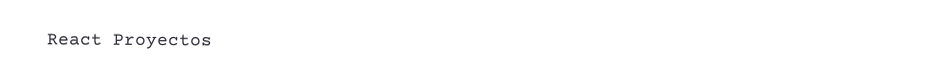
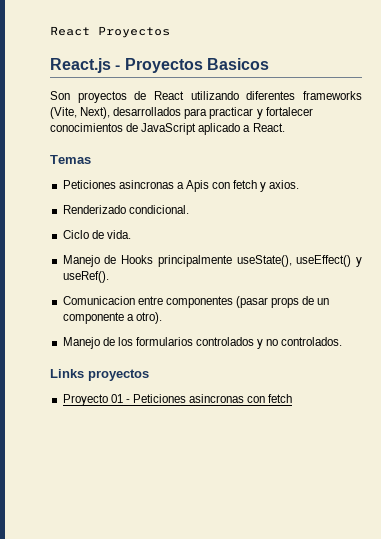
(213, 41) none -> [50,58,269,73] [50,91,362,103] [50,107,313,119] [50,123,285,135] [50,155,91,164] [62,180,300,192] [62,205,189,214] [62,230,131,239] [62,255,362,267] [62,271,109,283] [62,296,330,308] [62,312,162,324] [62,337,343,349] [50,369,149,381] [62,394,293,406] // React.js - Proyectos Basicos // Son proyectos de React utilizando diferentes frameworks (Vite, Next), desarrollados para practicar y fortalecer conocimientos de JavaScript aplicado a React. // Temas // Peticiones asincronas a Apis con fetch y axios. // Renderizado condicional. // Ciclo de vida. // Manejo de Hooks principalmente useState(), useEffect() y useRef(). // Comunicacion entre componentes (pasar props de un componente a otro). // Manejo de los formularios controlados y no controlados. // Links proyectos // Proyecto 01 - Peticiones asincronas con fetch

